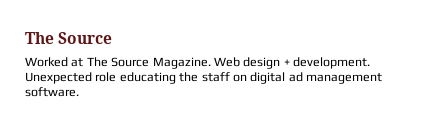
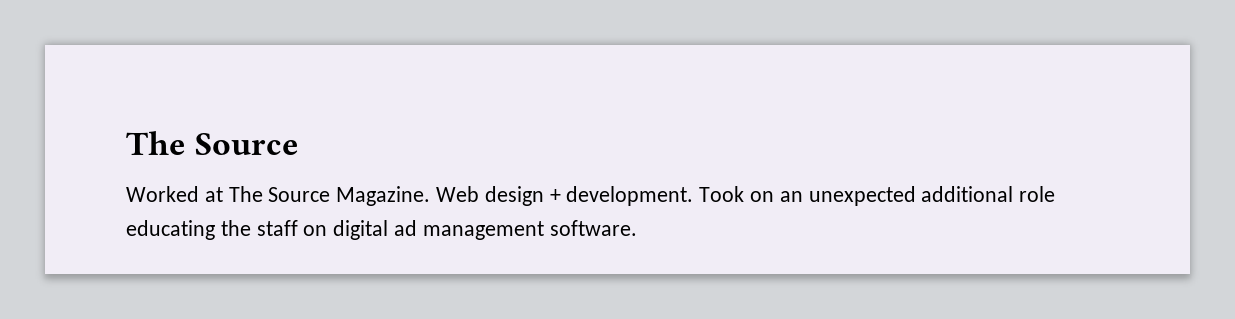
[25,72,92,84] Unexpected -> [699,186,1014,206] Took on an unexpected additional

